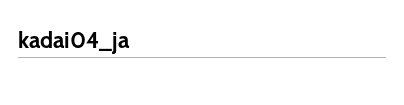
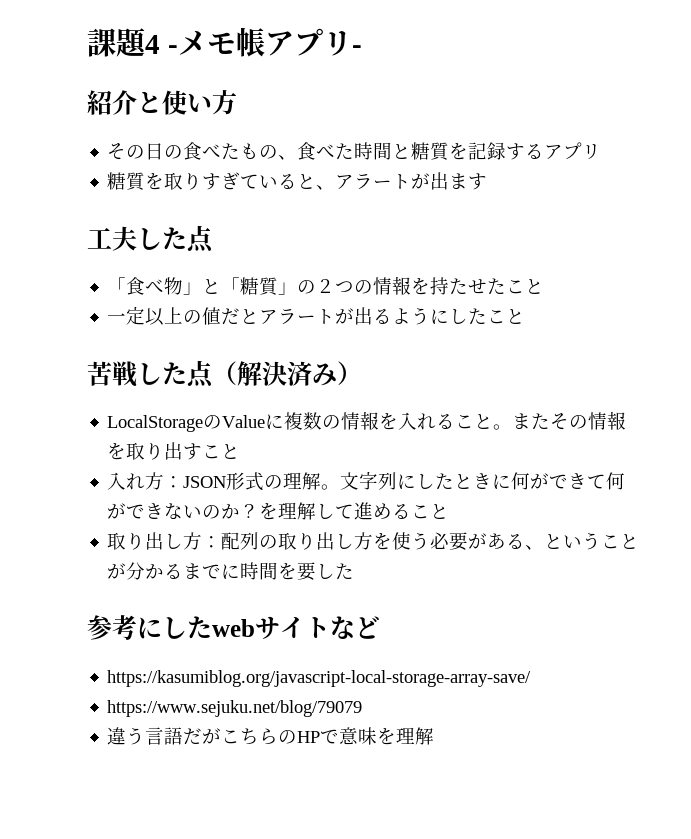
[18,31,130,54] kadai04_ja -> [87,27,362,57] [87,90,237,115] [107,142,602,161] [107,172,488,191] [87,225,214,253] [107,276,545,296] [107,306,526,326] [87,360,362,388] [107,411,627,432] [107,442,241,460] [107,471,626,491] [107,502,450,520] [107,532,640,551] [107,562,355,581] [87,615,380,640] [107,670,532,687] [107,700,363,717] [107,727,435,745] 課題4 -メモ帳アプリ- // 紹介と使い方 // その日の食べたもの、食べた時間と糖質を記録するアプリ // 糖質を取りすぎていると、アラートが出ます // 工夫した点 // 「食べ物」と「糖質」の２つの情報を持たせたこと // 一定以上の値だとアラートが出るようにしたこと // 苦戦した点（解決済み） // LocalStorageのValueに複数の情報を入れること。またその情報を取り出すこと // 入れ方：JSON形式の理解。文字列にしたときに何ができて何ができないのか？を理解して進めること // 取り出し方：配列の取り出し方を使う必要がある、ということが分かるまでに時間を要した // 参考にしたwebサイトなど // https://kasumiblog.org/javascript-local-storage-array-save/ // https://www.sejuku.net/blog/79079 // 違う言語だがこちらのHPで意味を理解

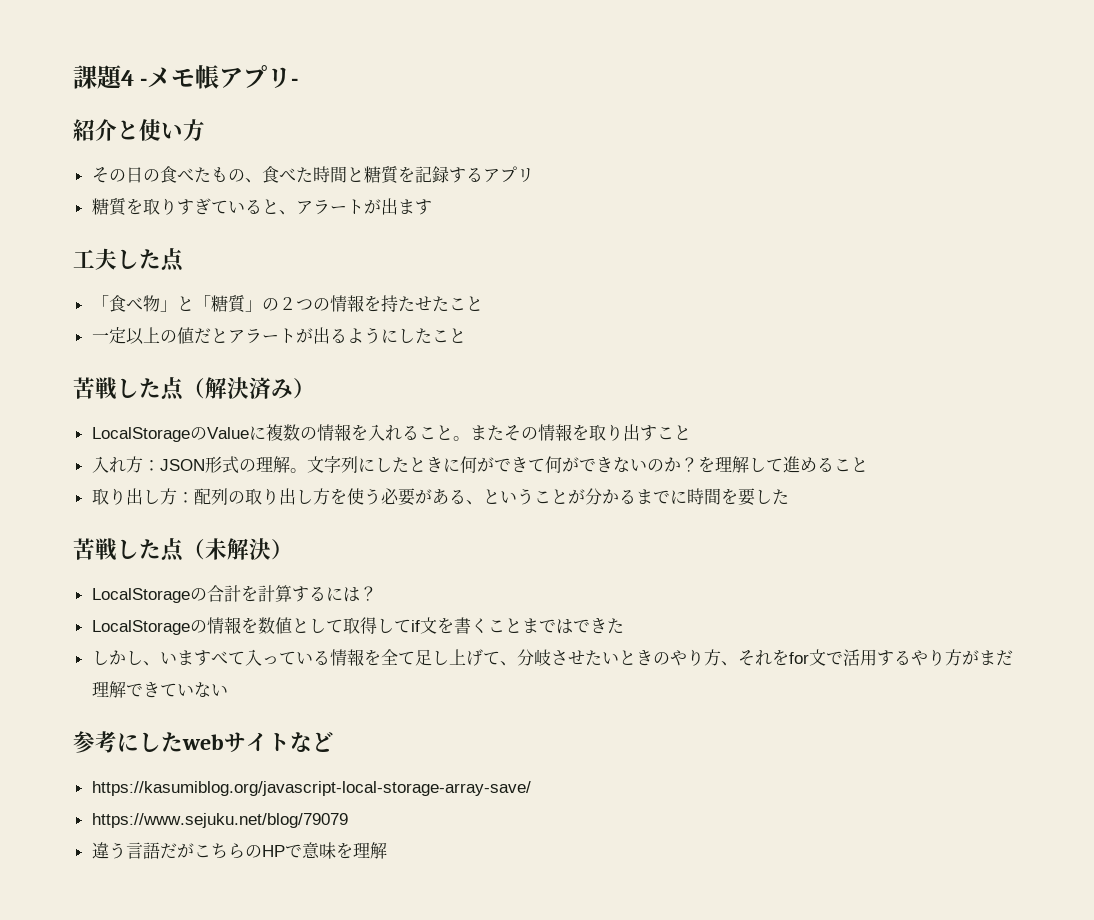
(355, 571) none -> [73,538,293,562] [91,585,377,603] [91,617,624,635] [91,649,1013,666] [91,681,228,698] // 苦戦した点（未解決） // LocalStorageの合計を計算するには？ // LocalStorageの情報を数値として取得してif文を書くことまではできた // しかし、いますべて入っている情報を全て足し上げて、分岐させたいときのやり方、それをfor文で活用するやり方がまだ理解できていない

